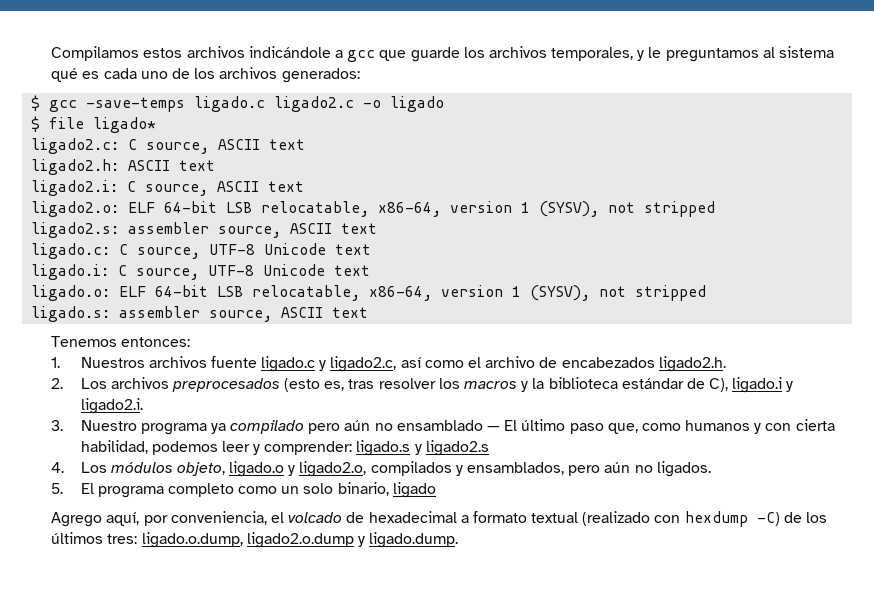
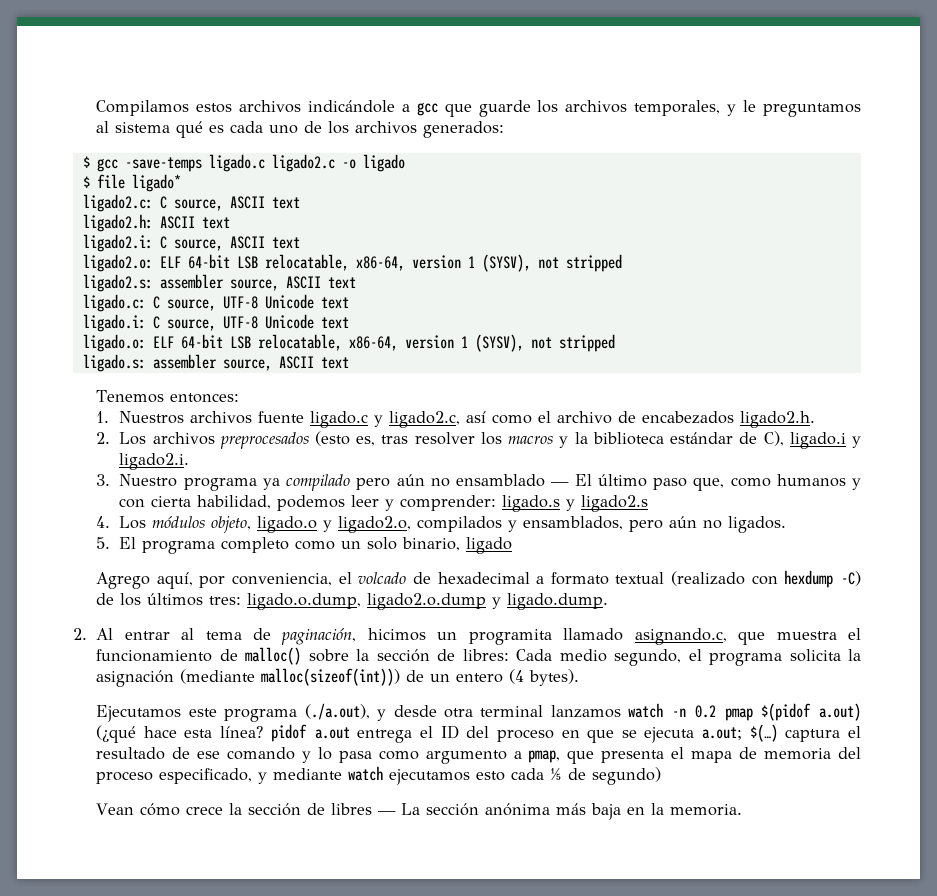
(459, 540) none -> [73,628,861,645] [96,647,861,666] [96,668,580,687] [96,703,861,722] [96,724,861,743] [96,747,862,764] [96,766,662,785] [96,803,743,820] // 2. Al entrar al tema de paginación, hicimos un programita llamado asignando.c, que muestra el funcionamiento de malloc() sobre la sección de libres: Cada medio segundo, el programa solicita la asignación (mediante malloc(sizeof(int))) de un entero (4 bytes). // Ejecutamos este programa (./a.out), y desde otra terminal lanzamos watch -n 0.2 pmap $(pidof a.out) (¿qué hace esta línea? pidof a.out entrega el ID del proceso en que se ejecuta a.out; $(…) captura el resultado de ese comando y lo pasa como argumento a pmap, que presenta el mapa de memoria del proceso especificado, y mediante watch ejecutamos esto cada ⅕ de segundo) // Vean cómo crece la sección de libres — La sección anónima más baja en la memoria.

